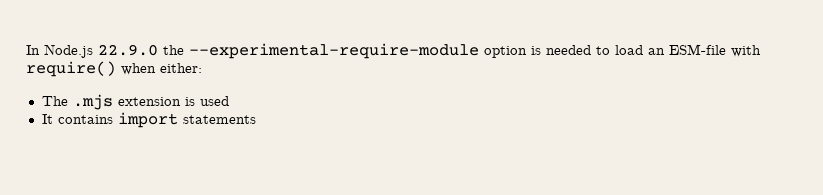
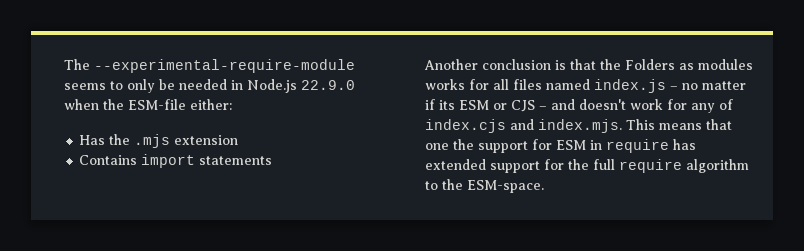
[26,43,761,59] [26,61,156,77] In Node.js 22.9.0 the --experimental-require-module option is needed to load an ESM-file with require() when -> [64,59,355,73] [64,79,355,93] [64,99,186,110] The --experimental-require-module seems to only be needed in Node.js 22.9.0 when the ESM-file
[41,96,68,106] The -> [79,134,131,145] Has the
[184,96,229,106] [41,112,256,128] is used // It contains import statements -> [79,154,273,168] [424,59,753,70] [425,79,746,93] [425,99,733,113] [425,119,732,133] [425,139,696,153] [425,159,749,173] [425,179,544,193] // Contains import statements // Another conclusion is that the Folders as modules works for all files named index.js – no matter if its ESM or CJS – and doesn't work for any of index.cjs and index.mjs. This means that one the support for ESM in require has extended support for the full require algorithm to the ESM-space.

